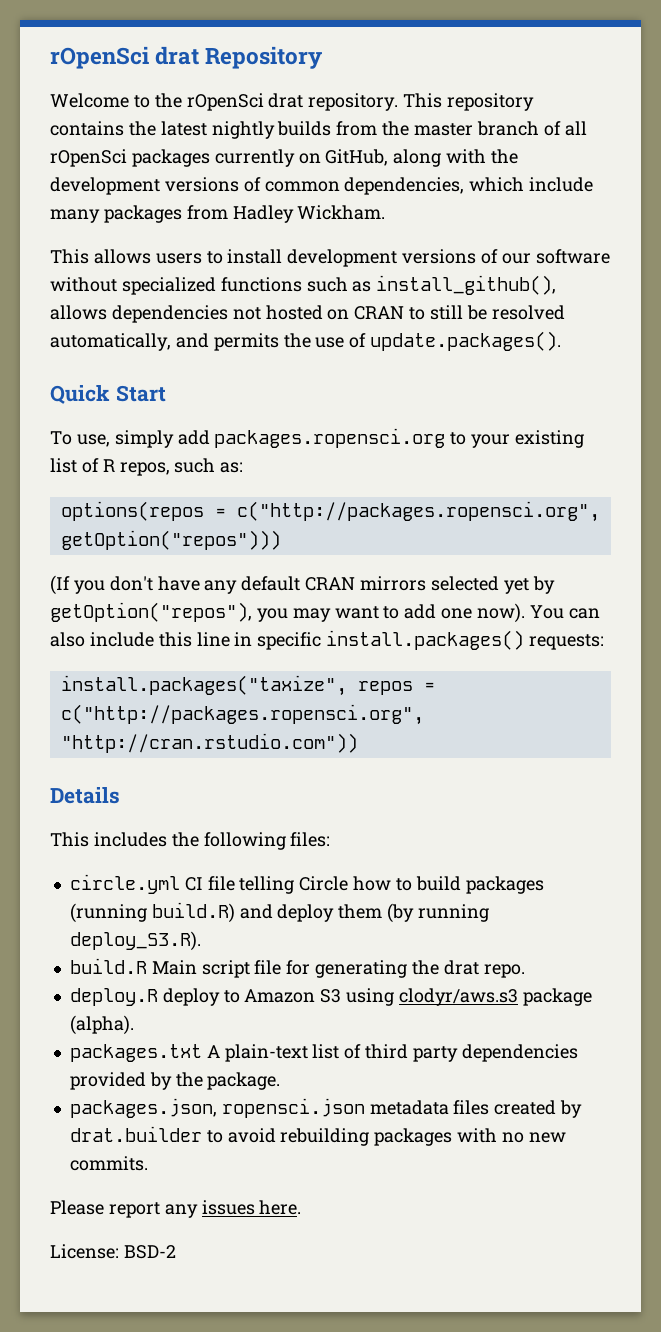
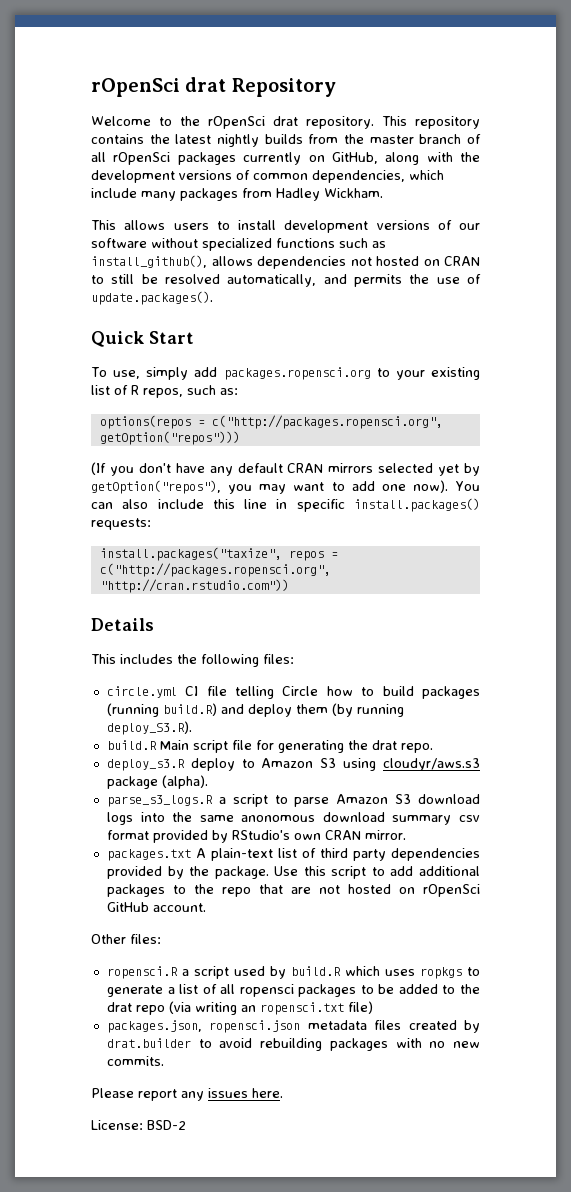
[69,988,158,1006] deploy.R -> [106,759,185,771] deploy_s3.R
[398,988,518,1006] clodyr/aws.s3 -> [383,758,480,771] cloudyr/aws.s3
(134, 1025) none -> [106,794,480,807] [106,812,480,825] [106,830,406,843] // parse_s3_logs.R a script to parse Amazon S3 download logs into the same anonomous download summary csv format provided by RStudio's own CRAN mirror.
(281, 1081) none -> [274,866,481,879] [106,884,480,897] [106,902,206,912] [91,934,161,944] [106,966,480,979] [106,984,481,997] [106,1001,373,1015] Use this script to add additional packages to the repo that are not hosted on rOpenSci GitHub account. // Other files: // ropensci.R a script used by build.R which uses ropkgs to generate a list of all ropensci packages to be added to the drat repo (via writing an ropensci.txt file)

